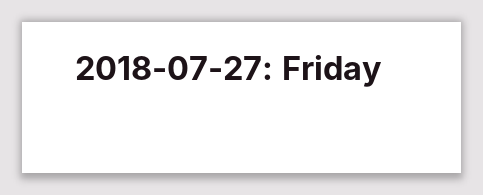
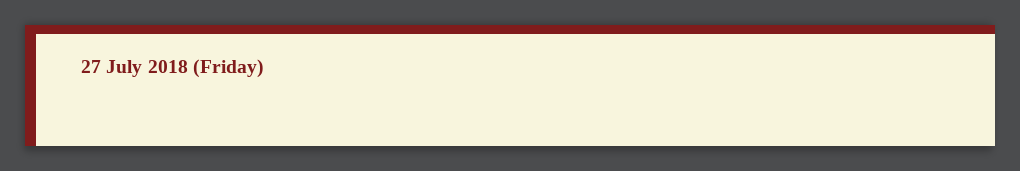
[75,55,382,87] 2018-07-27: Friday -> [81,59,264,78] 27 July 2018 (Friday)

